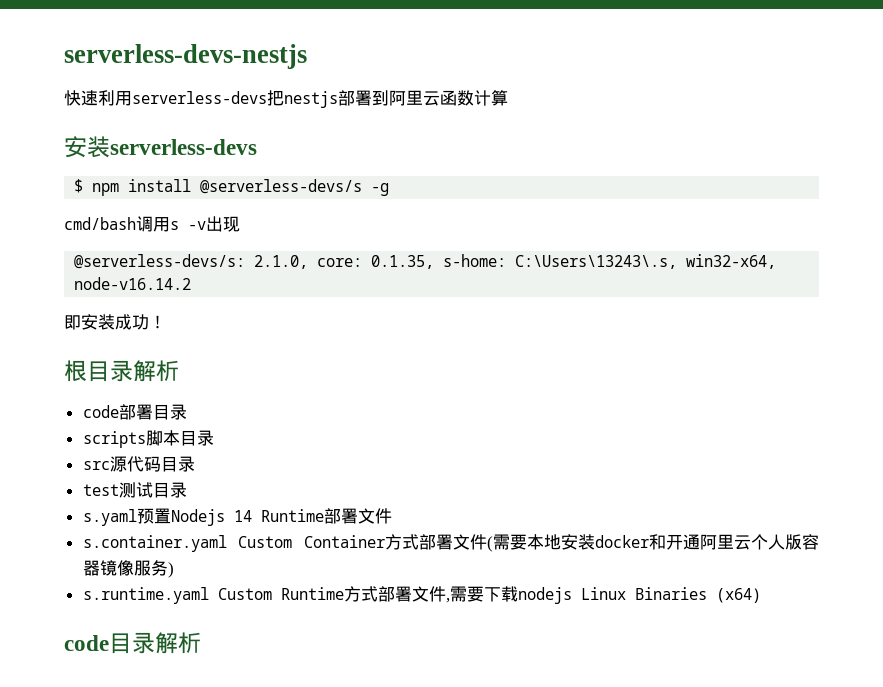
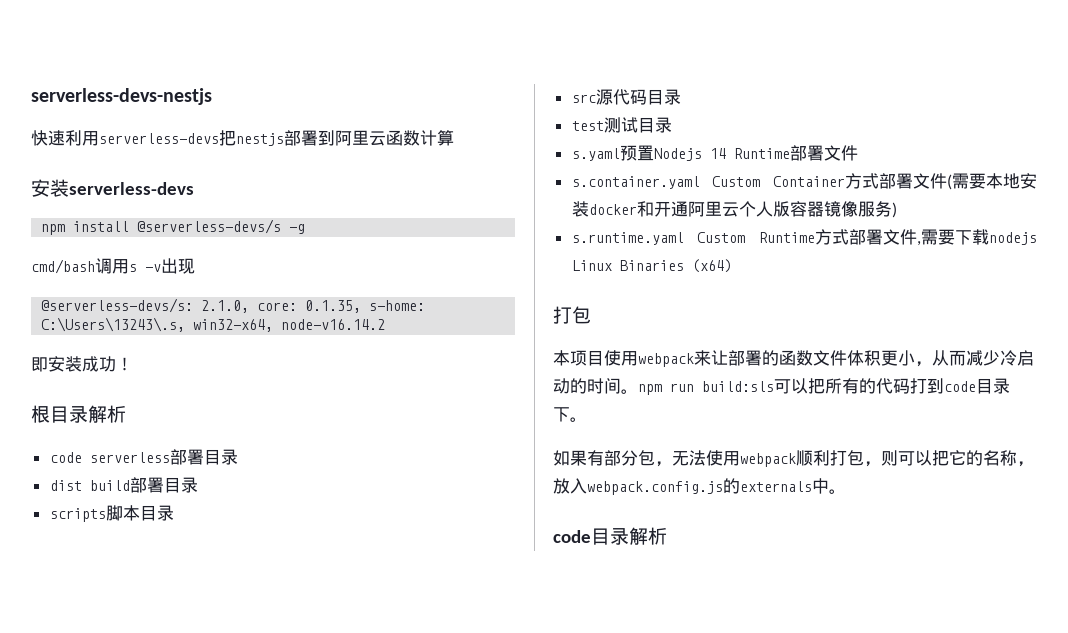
[74,179,84,193] $ -> (194, 188) none
(119, 411) none -> [89,449,238,465] [49,480,130,491] serverless部署目录 // dist build
(761, 595) none -> [553,306,591,324] [553,350,1034,367] [553,378,1010,395] [553,407,587,422] [553,450,1034,467] [553,478,846,495] // 打包 // 本项目使用webpack来让部署的函数文件体积更小，从而减少冷启动的时间。npm run build:sls可以把所有的代码打到code目录下。 // 如果有部分包，无法使用webpack顺利打包，则可以把它的名称，放入webpack.config.js的externals中。

